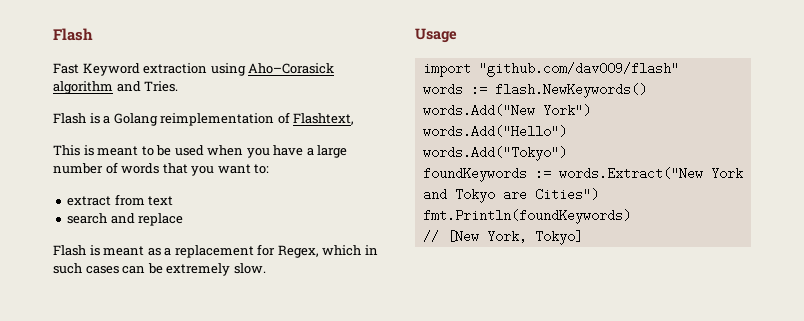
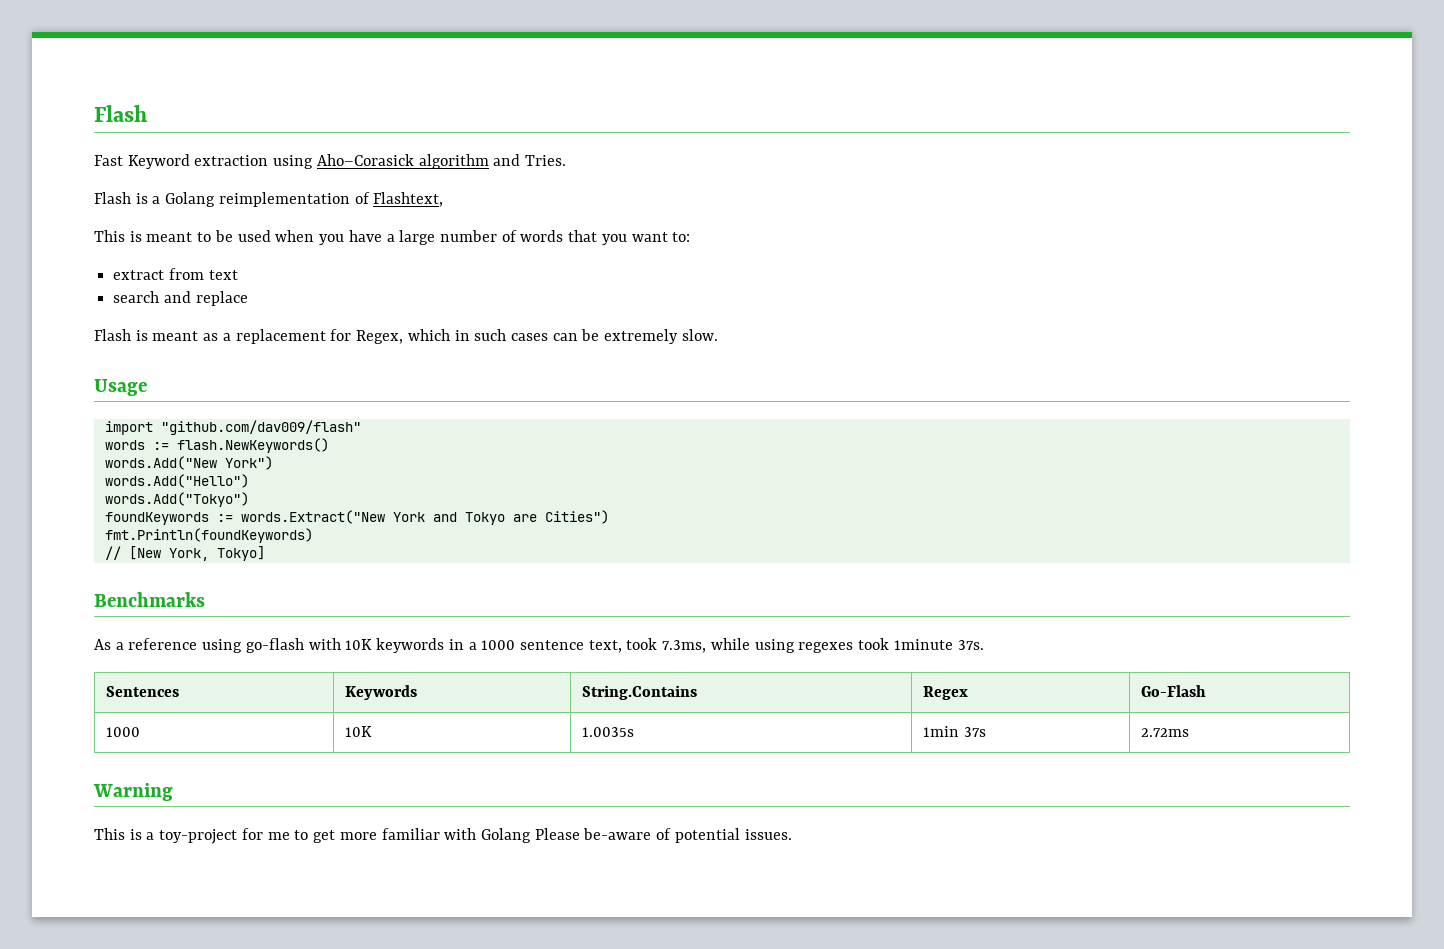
(583, 237) none -> [94,592,205,607] [94,638,984,653] [106,686,180,697] [345,685,418,700] [582,685,698,700] [923,686,969,700] [1141,685,1207,697] [106,727,141,737] [345,726,373,737] [582,727,635,737] [923,726,987,737] [1141,728,1190,737] [93,783,173,801] [94,828,792,844] // Benchmarks // As a reference using go-flash with 10K keywords in a 1000 sentence text, took 7.3ms, while using regexes took 1minute 37s. // Sentences | Keywords | String.Contains | Regex | Go-Flash // 1000 | 10K | 1.0035s | 1min 37s | 2.72ms // Warning // This is a toy-project for me to get more familiar with Golang Please be-aware of potential issues.

